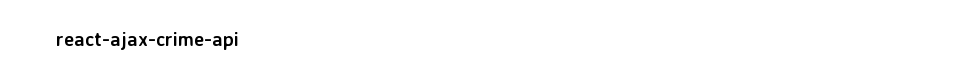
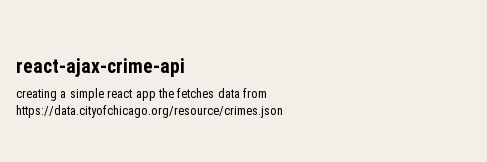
(239, 41) none -> [16,88,267,101] [16,105,283,118] // creating a simple react app the fetches data from https://data.cityofchicago.org/resource/crimes.json

